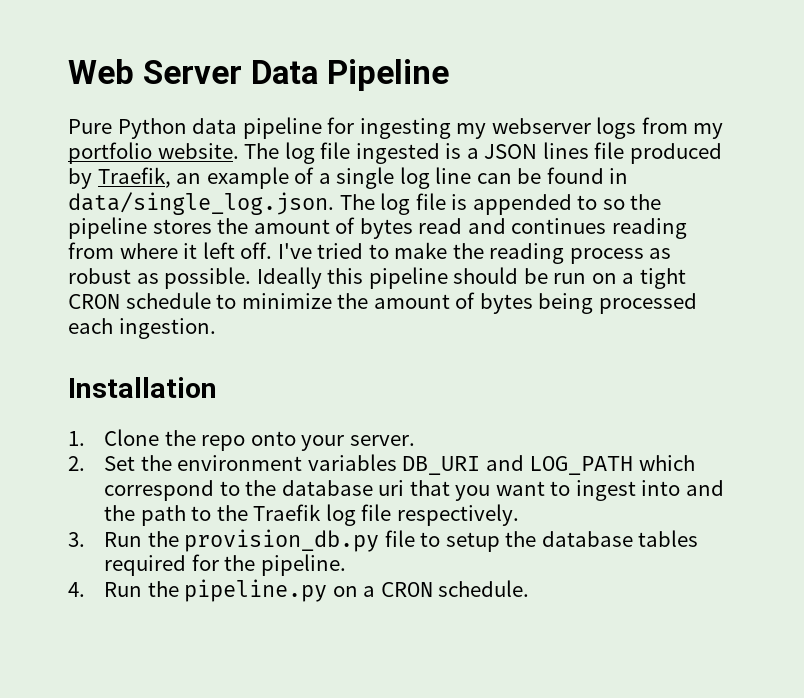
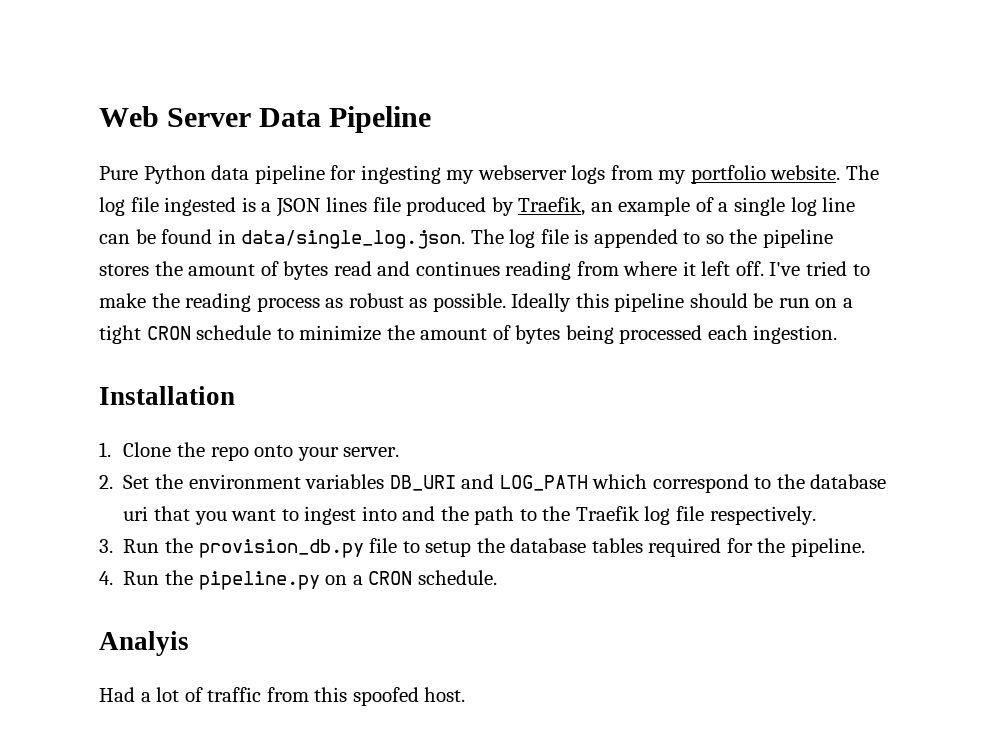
(530, 588) none -> [99,631,189,656] [99,687,466,706] // Analyis // Had a lot of traffic from this spoofed host.

